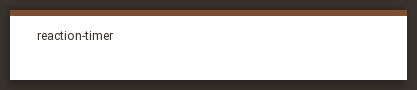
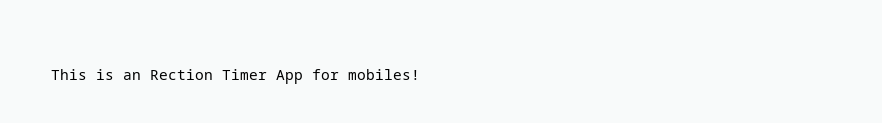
[37,31,114,40] reaction-timer -> [51,69,420,84] This is an Rection Timer App for mobiles!

